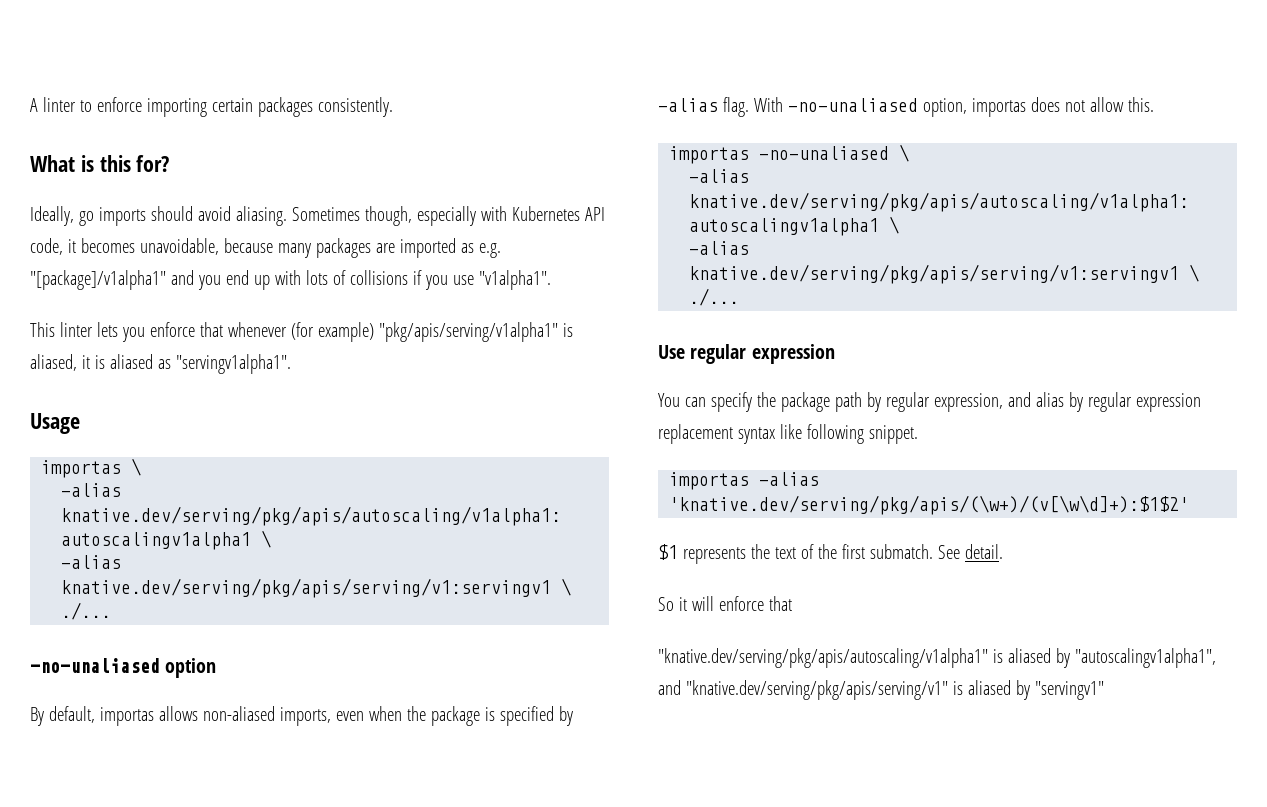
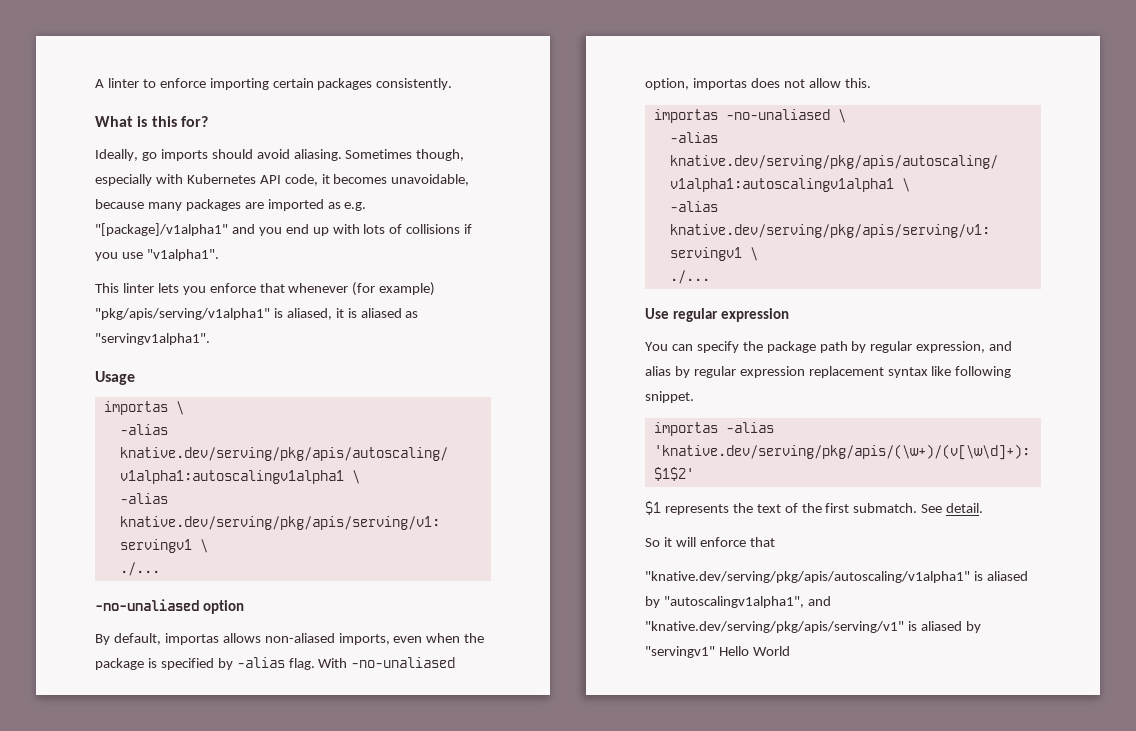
(1104, 690) none -> [718,646,790,656] Hello World

